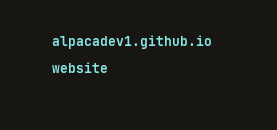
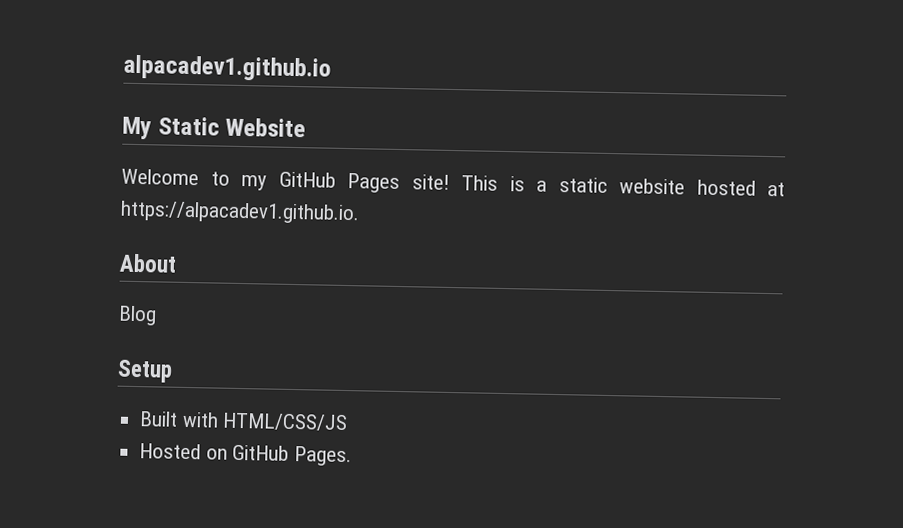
[52,62,108,73] website -> [122,116,307,140] [121,168,785,197] [120,200,360,225] [119,253,177,273] [118,305,157,326] [117,359,173,383] [139,411,349,432] [139,443,353,467] My Static Website // Welcome to my GitHub Pages site! This is a static website hosted at https://alpacadev1.github.io. // About // Blog // Setup // Built with HTML/CSS/JS // Hosted on GitHub Pages.

